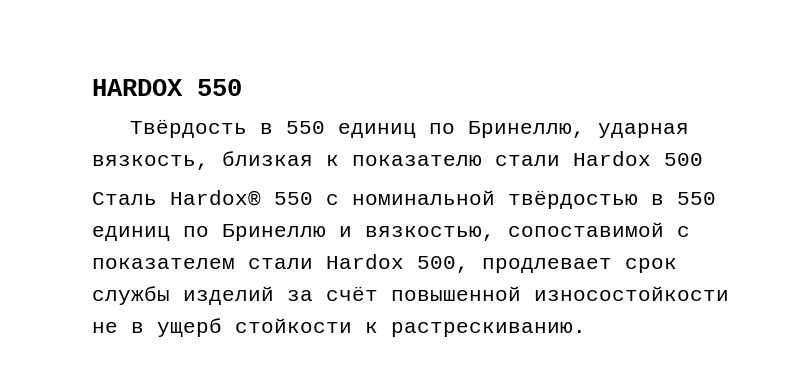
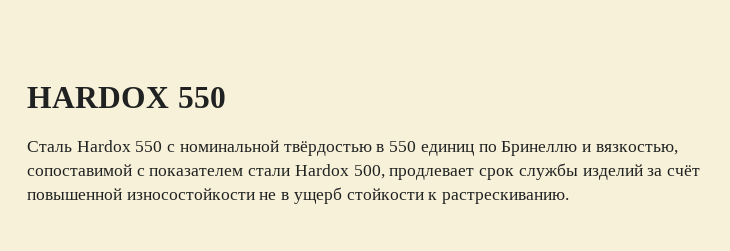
[129,119,689,138] [92,151,703,170] [92,190,261,206] Твёрдость в 550 единиц по Бринеллю, ударная вязкость, близкая к показателю стали Hardox 500 // Сталь Hardox® -> [27,140,131,152] Сталь Hardox

